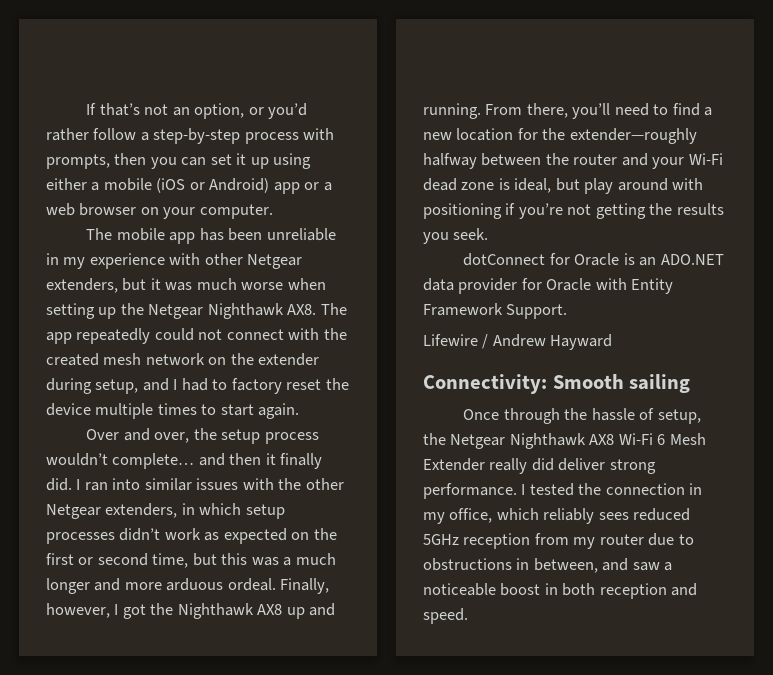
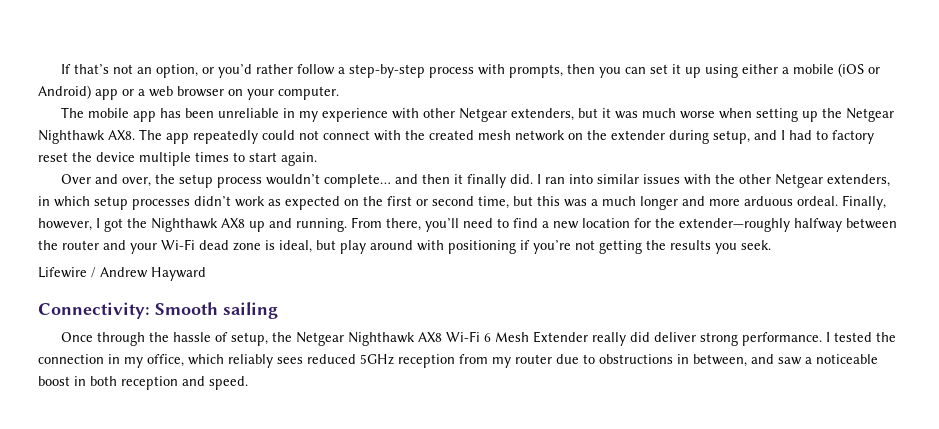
[463,253,724,266] [423,278,674,294] [423,303,568,319] // dotConnect for Oracle is an ADO.NET data provider for Oracle with Entity Framework Support. -> (771, 245) none

